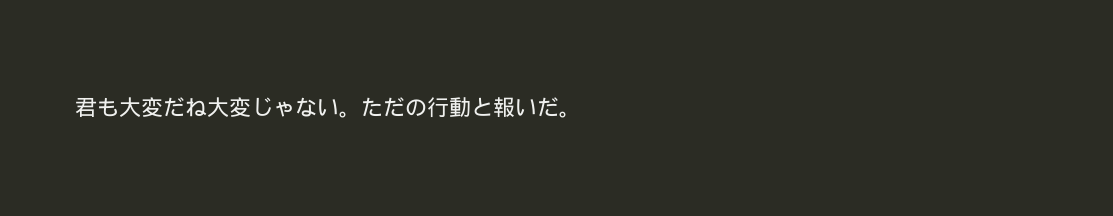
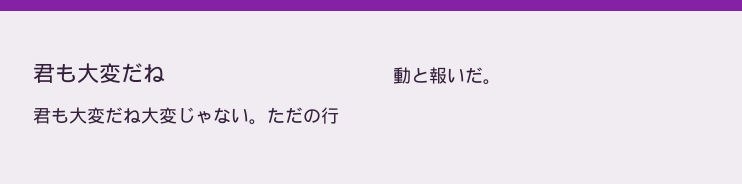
[75,97,207,117] 君も大変だね -> [33,63,165,83] [33,107,141,124] 君も大変だね // 君も大変だね

